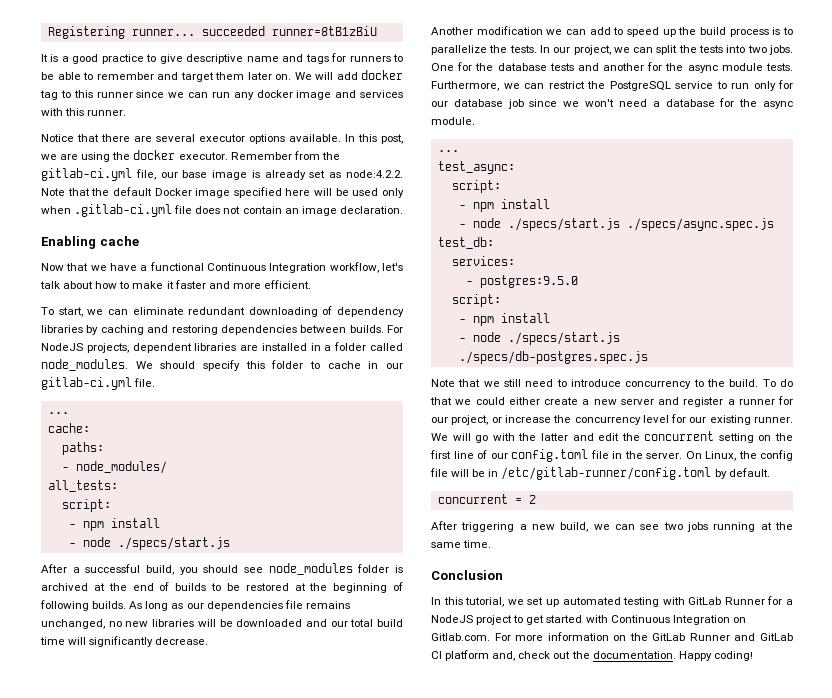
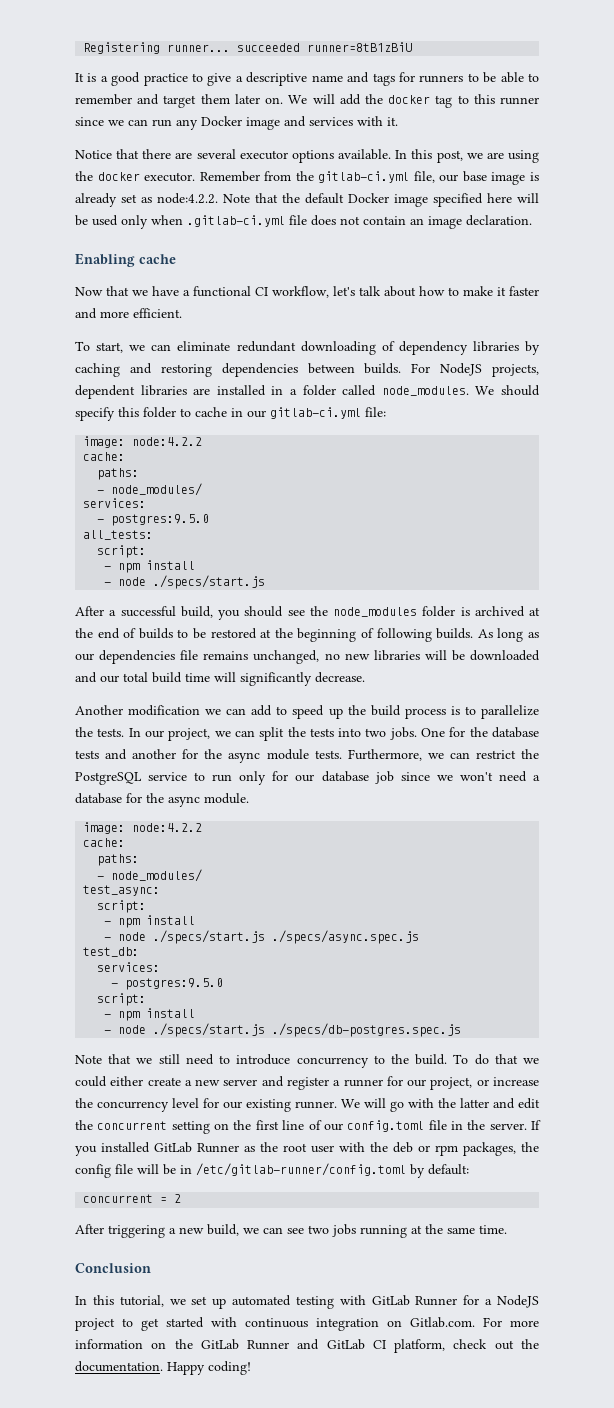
(183, 59) none -> [235,76,243,82] a
(358, 76) none -> [364,94,383,104] the
[256,90,293,98] docker -> [201,116,242,126] Docker
[65,108,127,116] this runner. -> [387,117,398,126] it.
[207,263,327,273] Continuous Integration -> [255,287,268,296] CI
[134,378,156,387] [47,412,69,414] [47,423,90,433] [61,442,104,455] [61,461,167,474] file. // ... // cache: // paths: // - node_modules/ -> [365,407,386,417] [83,436,203,448] [83,452,126,461] [97,468,140,480] [97,483,203,496] [83,498,147,508] [97,514,210,526] file: // image: node:4.2.2 // cache: // paths: // - node_modules/ // services: // - postgres:9.5.0
(263, 570) none -> [309,606,328,616] the
[437,150,459,152] ... -> [83,822,203,834] [83,838,126,847] [97,854,140,866] [97,869,203,882] image: node:4.2.2 // cache: // paths: // - node_modules/
[685,451,736,461] On Linux, -> [530,1120,541,1130] [75,1142,516,1156] If you installed GitLab Runner as the root user with the deb or rpm packages,
[728,468,770,477] default. -> [428,1164,469,1175] default:
[610,615,730,625] Continuous Integration -> [245,1318,379,1331] continuous integration
[445,650,516,661] platform and, -> [394,1339,446,1353] platform,

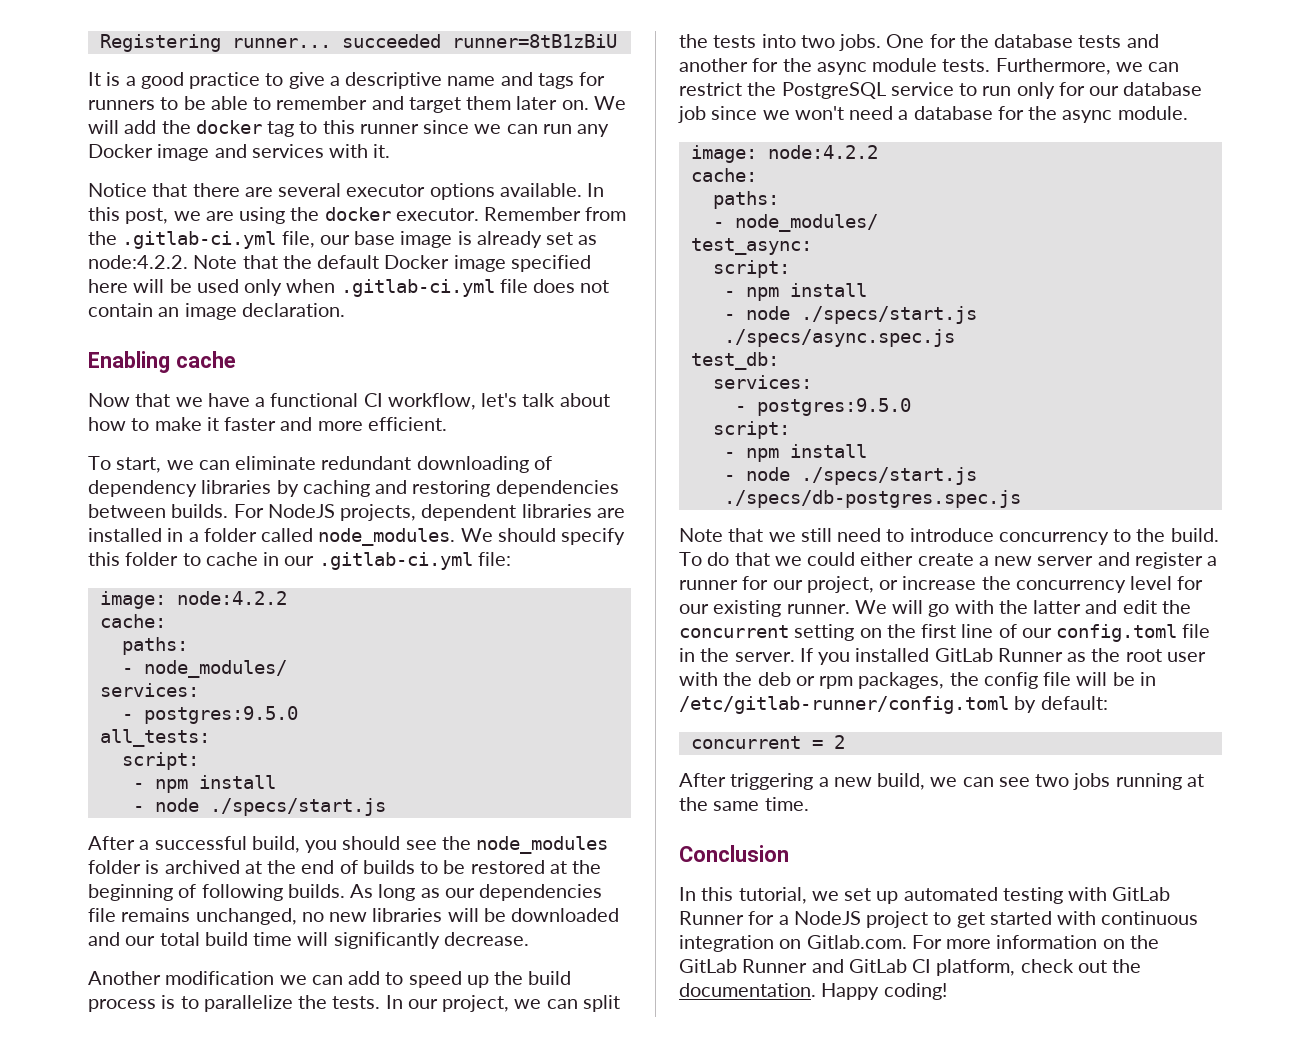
[318,171,410,183] gitlab-ci.yml -> [122,231,277,249] .gitlab-ci.yml
[270,407,361,419] gitlab-ci.yml -> [318,552,473,570] .gitlab-ci.yml

